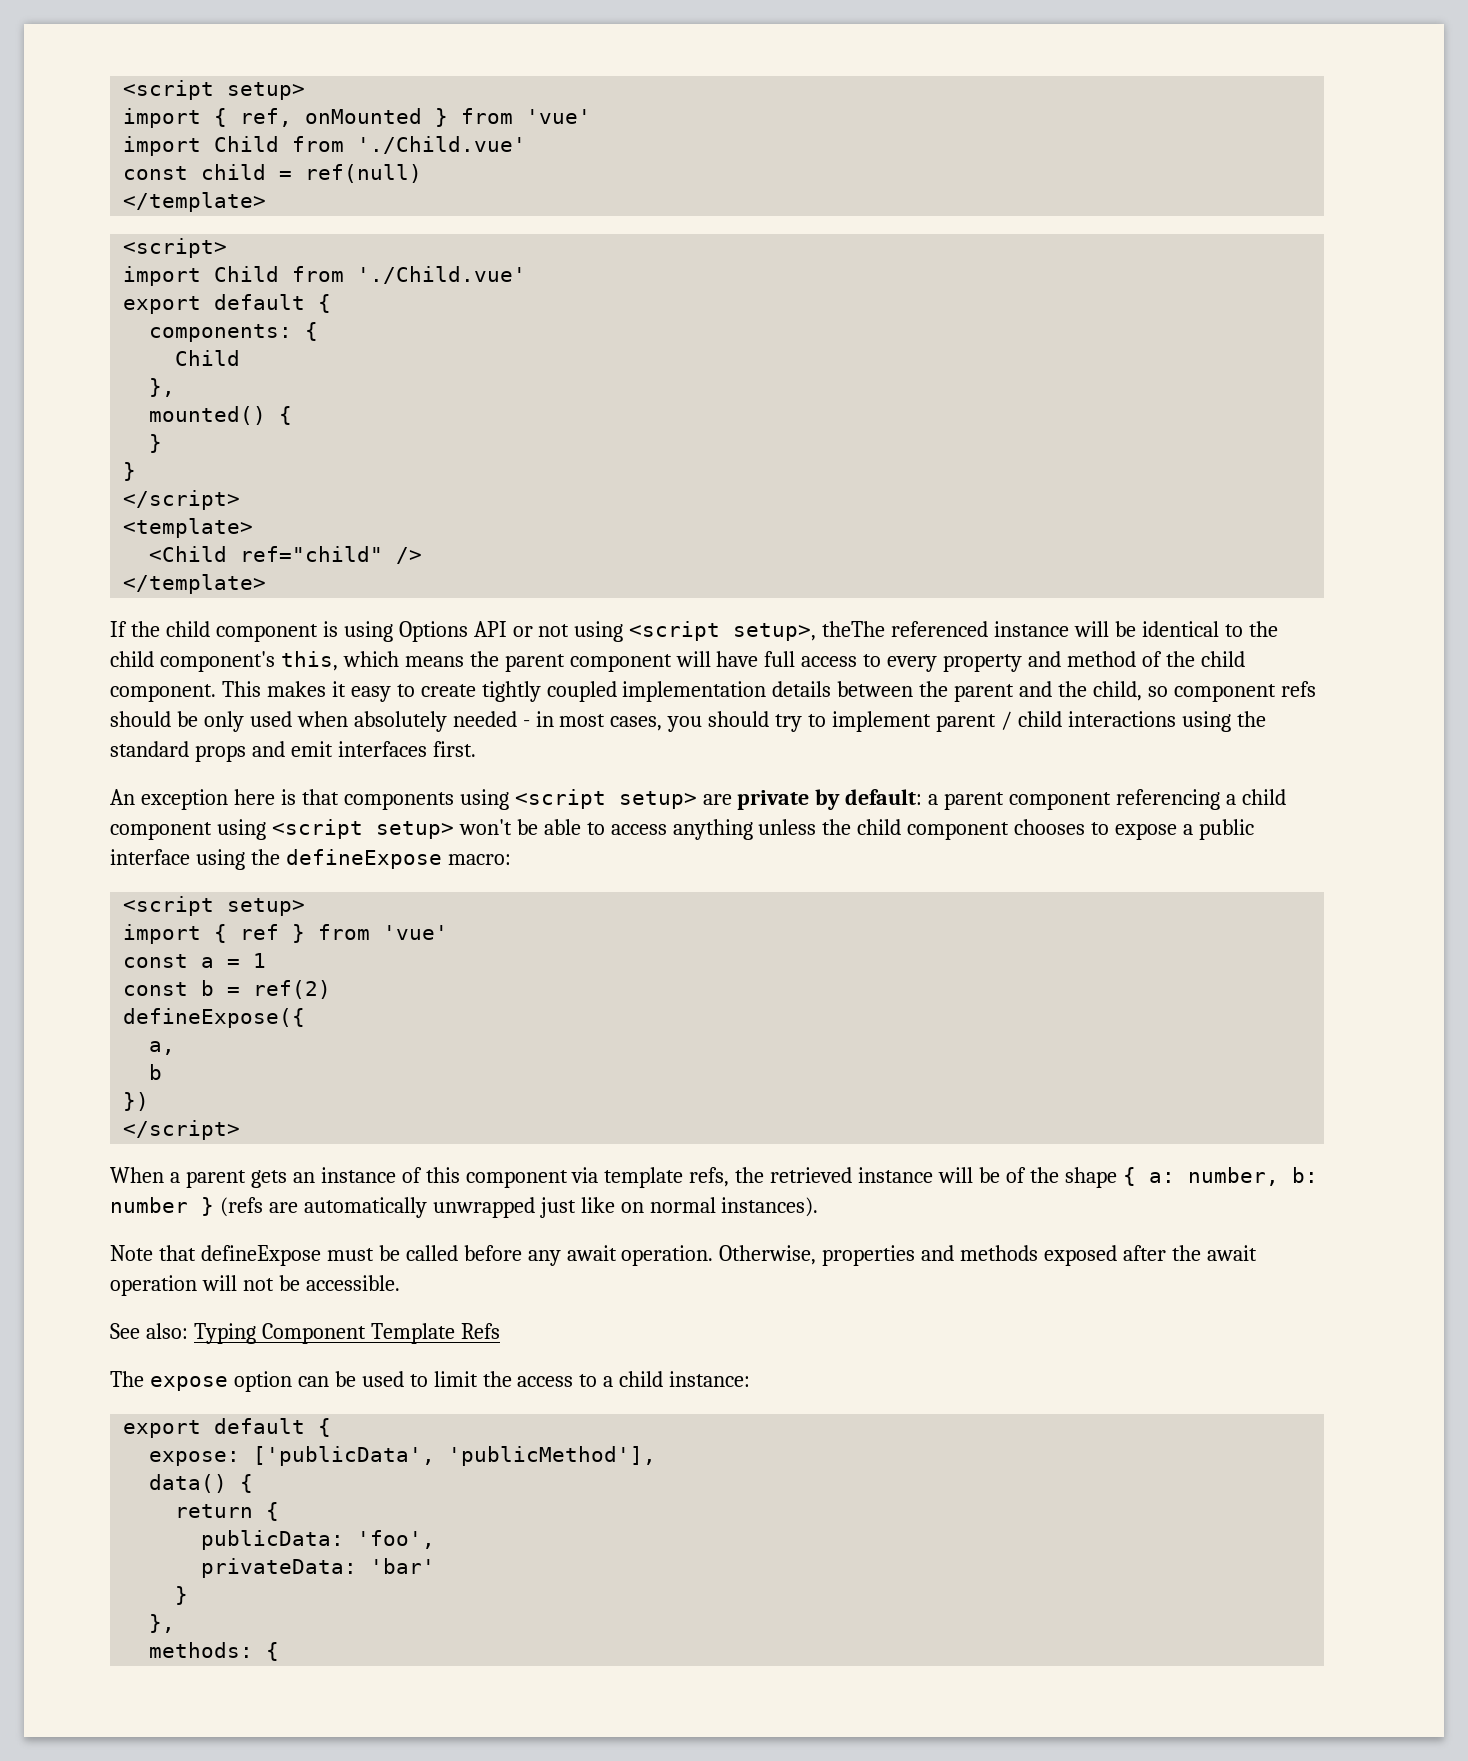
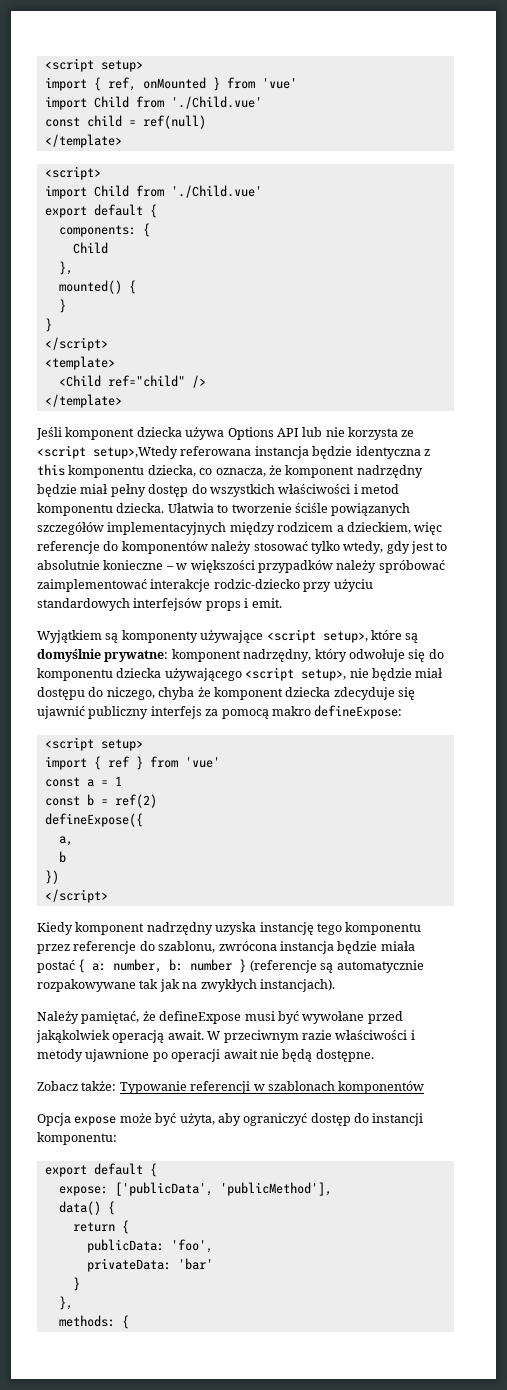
[110,621,1278,642] [110,651,1245,672] [110,681,1316,702] [110,711,1266,732] [110,741,476,762] [110,789,1286,810] [110,819,1254,840] [110,849,511,870] If the child component is using Options API or not using <script setup>, theThe referenced instance will be identical to the child component's this, which means the parent component will have full access to every property and method of the child component. This makes it easy to create tightly coupled implementation details between the parent and the child, so component refs should be only used when absolutely needed - in most cases, you should try to implement parent / child interactions using the standard props and emit interfaces first. // An exception here is that components using <script setup> are private by default: a parent component referencing a child component using <script setup> won't be able to access anything unless the child component chooses to expose a public interface using the defineExpose macro: -> [36,427,415,440] [37,445,430,459] [37,464,423,478] [37,484,399,497] [37,503,411,516] [37,522,443,535] [37,541,448,554] [37,560,445,573] [37,579,373,592] [37,598,282,611] [37,629,419,643] [37,649,444,662] [37,667,443,681] [37,687,415,700] [37,705,403,719] Jeśli komponent dziecka używa Options API lub nie korzysta ze <script setup>,Wtedy referowana instancja będzie identyczna z this komponentu dziecka, co oznacza, że komponent nadrzędny będzie miał pełny dostęp do wszystkich właściwości i metod komponentu dziecka. Ułatwia to tworzenie ściśle powiązanych szczegółów implementacyjnych między rodzicem a dzieckiem, więc referencje do komponentów należy stosować tylko wtedy, gdy jest to absolutnie konieczne – w większości przypadków należy spróbować zaimplementować interakcje rodzic-dziecko przy użyciu standardowych interfejsów props i emit. // Wyjątkiem są komponenty używające <script setup>, które są domyślnie prywatne: komponent nadrzędny, który odwołuje się do komponentu dziecka używającego <script setup>, nie będzie miał dostępu do niczego, chyba że komponent dziecka zdecyduje się ujawnić publiczny interfejs za pomocą makro defineExpose:
[110,1167,1117,1188] When a parent gets an instance of this component via template refs, the retrieved instance will be of the shape -> [37,922,422,935] [37,941,415,954] [37,960,75,973] Kiedy komponent nadrzędny uzyska instancję tego komponentu przez referencje do szablonu, zwrócona instancja będzie miała postać
[219,1197,819,1218] [110,1245,1257,1266] [110,1275,400,1296] [110,1323,500,1344] [110,1371,751,1392] (refs are automatically unwrapped just like on normal instances). // Note that defineExpose must be called before any await operation. Otherwise, properties and methods exposed after the await operation will not be accessible. // See also: Typing Component Template Refs // The expose option can be used to limit the access to a child instance: -> [249,960,424,973] [37,979,335,992] [37,1011,403,1024] [36,1030,415,1043] [37,1049,374,1062] [37,1081,425,1094] [37,1113,424,1126] [37,1132,117,1145] (referencje są automatycznie rozpakowywane tak jak na zwykłych instancjach). // Należy pamiętać, że defineExpose musi być wywołane przed jakąkolwiek operacją await. W przeciwnym razie właściwości i metody ujawnione po operacji await nie będą dostępne. // Zobacz także: Typowanie referencji w szablonach komponentów // Opcja expose może być użyta, aby ograniczyć dostęp do instancji komponentu:

